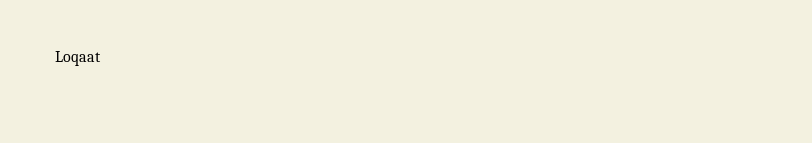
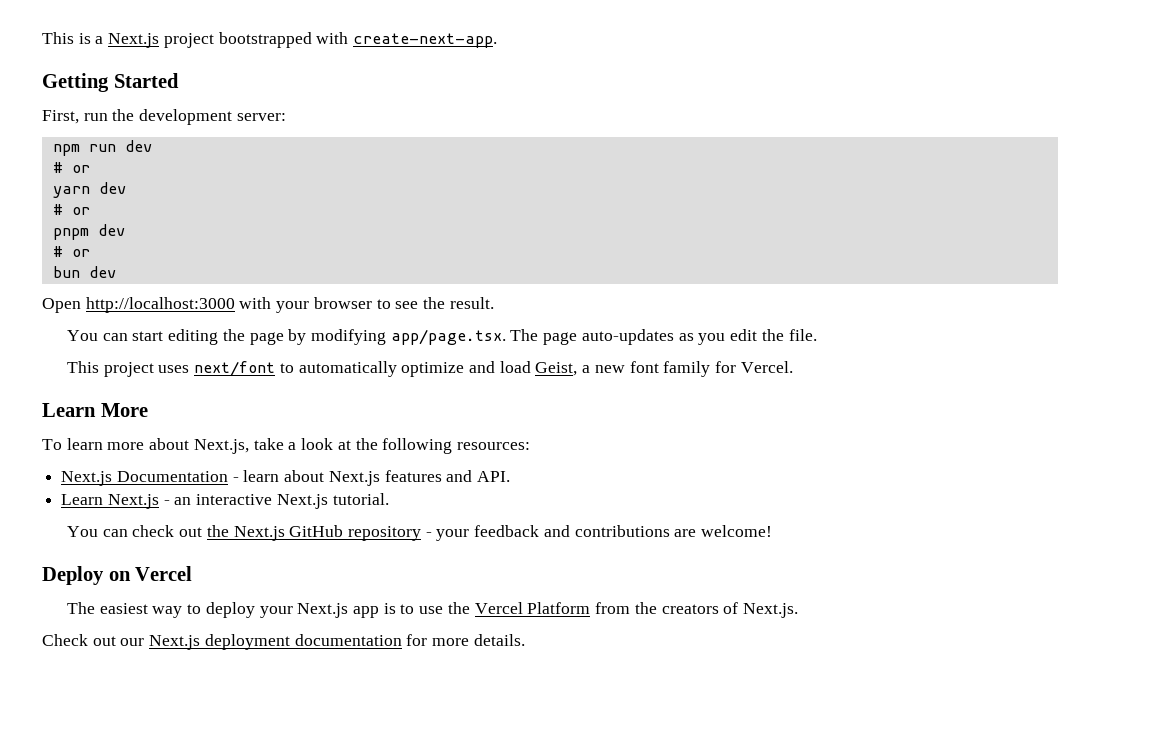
[55,51,101,66] Loqaat -> [42,32,498,48] [42,73,179,92] [42,109,286,125] [52,140,152,156] [52,162,90,173] [52,182,126,198] [52,204,90,215] [52,224,125,240] [52,246,90,257] [52,266,116,278] [42,297,494,313] [66,329,817,345] [66,361,793,377] [42,403,148,417] [42,438,530,454] [61,470,511,486] [61,493,389,509] [66,525,773,541] [42,566,193,585] [66,602,798,618] [42,634,525,650] This is a Next.js project bootstrapped with create-next-app. // Getting Started // First, run the development server: // npm run dev // # or // yarn dev // # or // pnpm dev // # or // bun dev // Open http://localhost:3000 with your browser to see the result. // You can start editing the page by modifying app/page.tsx. The page auto-updates as you edit the file. // This project uses next/font to automatically optimize and load Geist, a new font family for Vercel. // Learn More // To learn more about Next.js, take a look at the following resources: // Next.js Documentation - learn about Next.js features and API. // Learn Next.js - an interactive Next.js tutorial. // You can check out the Next.js GitHub repository - your feedback and contributions are welcome! // Deploy on Vercel // The easiest way to deploy your Next.js app is to use the Vercel Platform from the creators of Next.js. // Check out our Next.js deployment documentation for more details.

